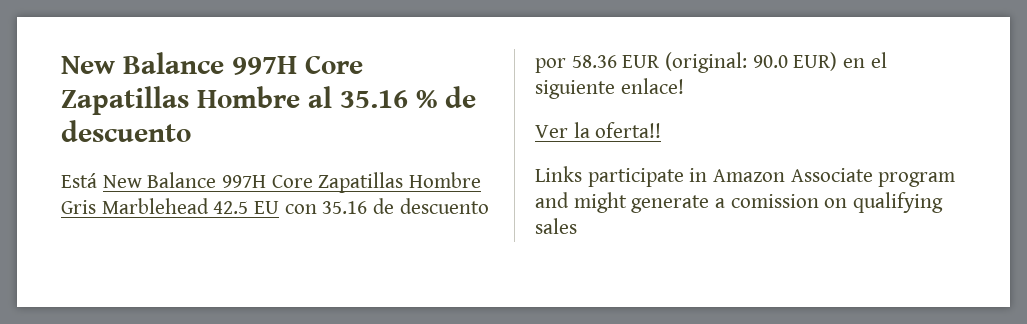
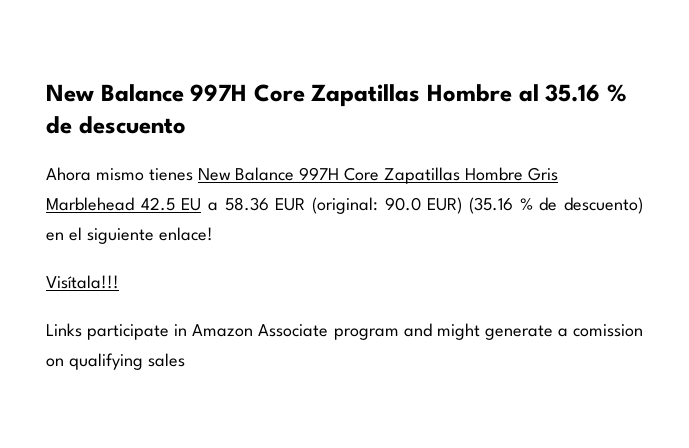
[61,173,97,188] Está -> [46,167,193,181] Ahora mismo tienes
[284,198,489,214] [535,58,566,73] con 35.16 de descuento por -> [208,202,219,211] a
(838, 61) none -> [469,197,644,214] (35.16 % de descuento)
[535,122,662,138] Ver la oferta!! -> [46,275,119,289] Visítala!!!

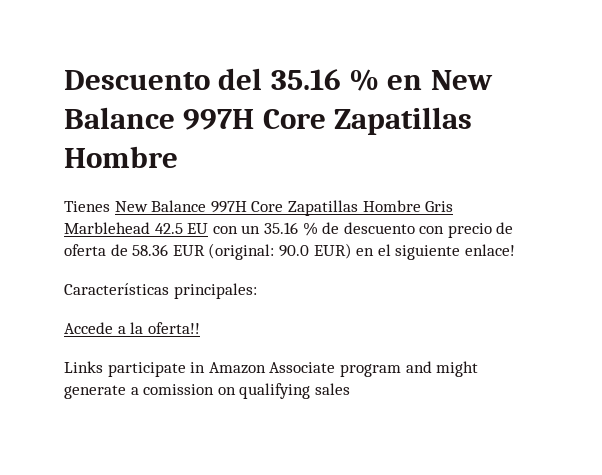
[46,84,627,107] [46,116,186,134] [46,167,193,181] New Balance 997H Core Zapatillas Hombre al 35.16 % de descuento // Ahora mismo tienes -> [64,68,493,91] [64,107,473,135] [64,146,178,168] [64,201,110,212] Descuento del 35.16 % en New Balance 997H Core Zapatillas Hombre // Tienes
[208,202,219,211] a -> [212,222,514,238] [64,244,128,256] con un 35.16 % de descuento con precio de oferta de
[469,197,644,214] (35.16 % de descuento) -> (352, 251) none
[46,275,119,289] Visítala!!! -> [64,283,257,299] [64,322,200,334] Características principales: // Accede a la oferta!!

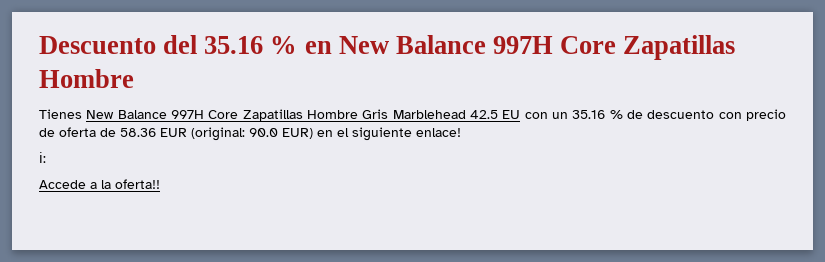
[64,283,257,299] Características principales: -> [39,152,46,163] ℹ:
[64,361,479,377] [64,383,350,399] // Links participate in Amazon Associate program and might generate a comission on qualifying sales -> (160, 184) none

